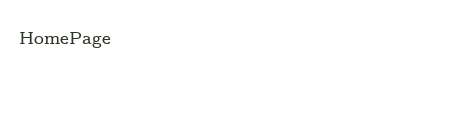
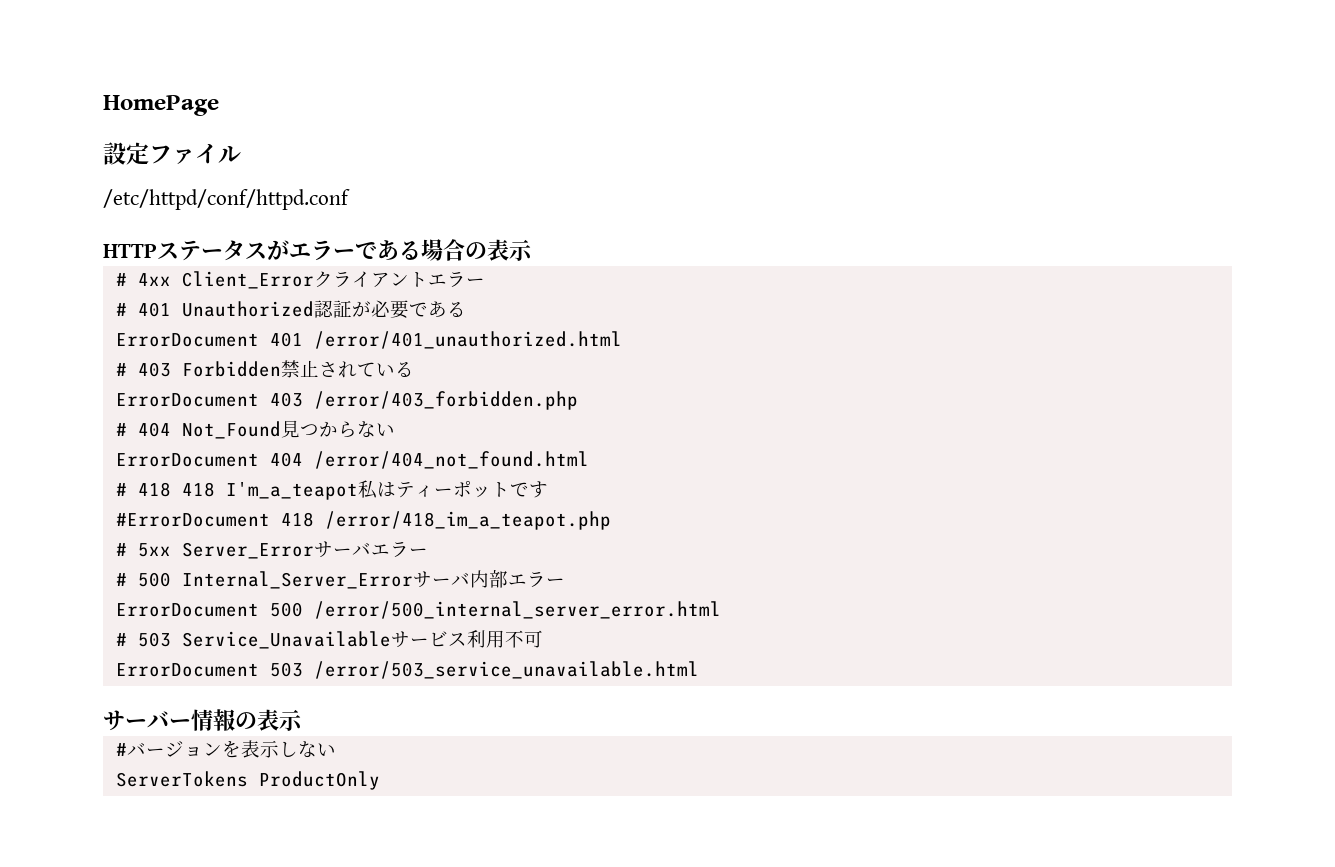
(111, 40) none -> [103,142,241,165] [103,189,350,210] [103,239,533,261] [115,271,485,289] [115,300,466,319] [115,331,622,349] [115,360,414,378] [115,391,578,410] [115,420,395,439] [115,451,589,469] [115,480,548,500] [115,511,611,530] [115,541,428,559] [115,570,565,589] [115,601,721,619] [115,630,543,649] [115,661,699,679] [103,709,303,731] [115,740,336,758] [115,771,380,790] // 設定ファイル // /etc/httpd/conf/httpd.conf // HTTPステータスがエラーである場合の表示 // # 4xx Client_Errorクライアントエラー // # 401 Unauthorized認証が必要である // ErrorDocument 401 /error/401_unauthorized.html // # 403 Forbidden禁止されている // ErrorDocument 403 /error/403_forbidden.php // # 404 Not_Found見つからない // ErrorDocument 404 /error/404_not_found.html // # 418 418 I'm_a_teapot私はティーポットです // #ErrorDocument 418 /error/418_im_a_teapot.php // # 5xx Server_Errorサーバエラー // # 500 Internal_Server_Errorサーバ内部エラー // ErrorDocument 500 /error/500_internal_server_error.html // # 503 Service_Unavailableサービス利用不可 // ErrorDocument 503 /error/503_service_unavailable.html // サーバー情報の表示 // #バージョンを表示しない // ServerTokens ProductOnly

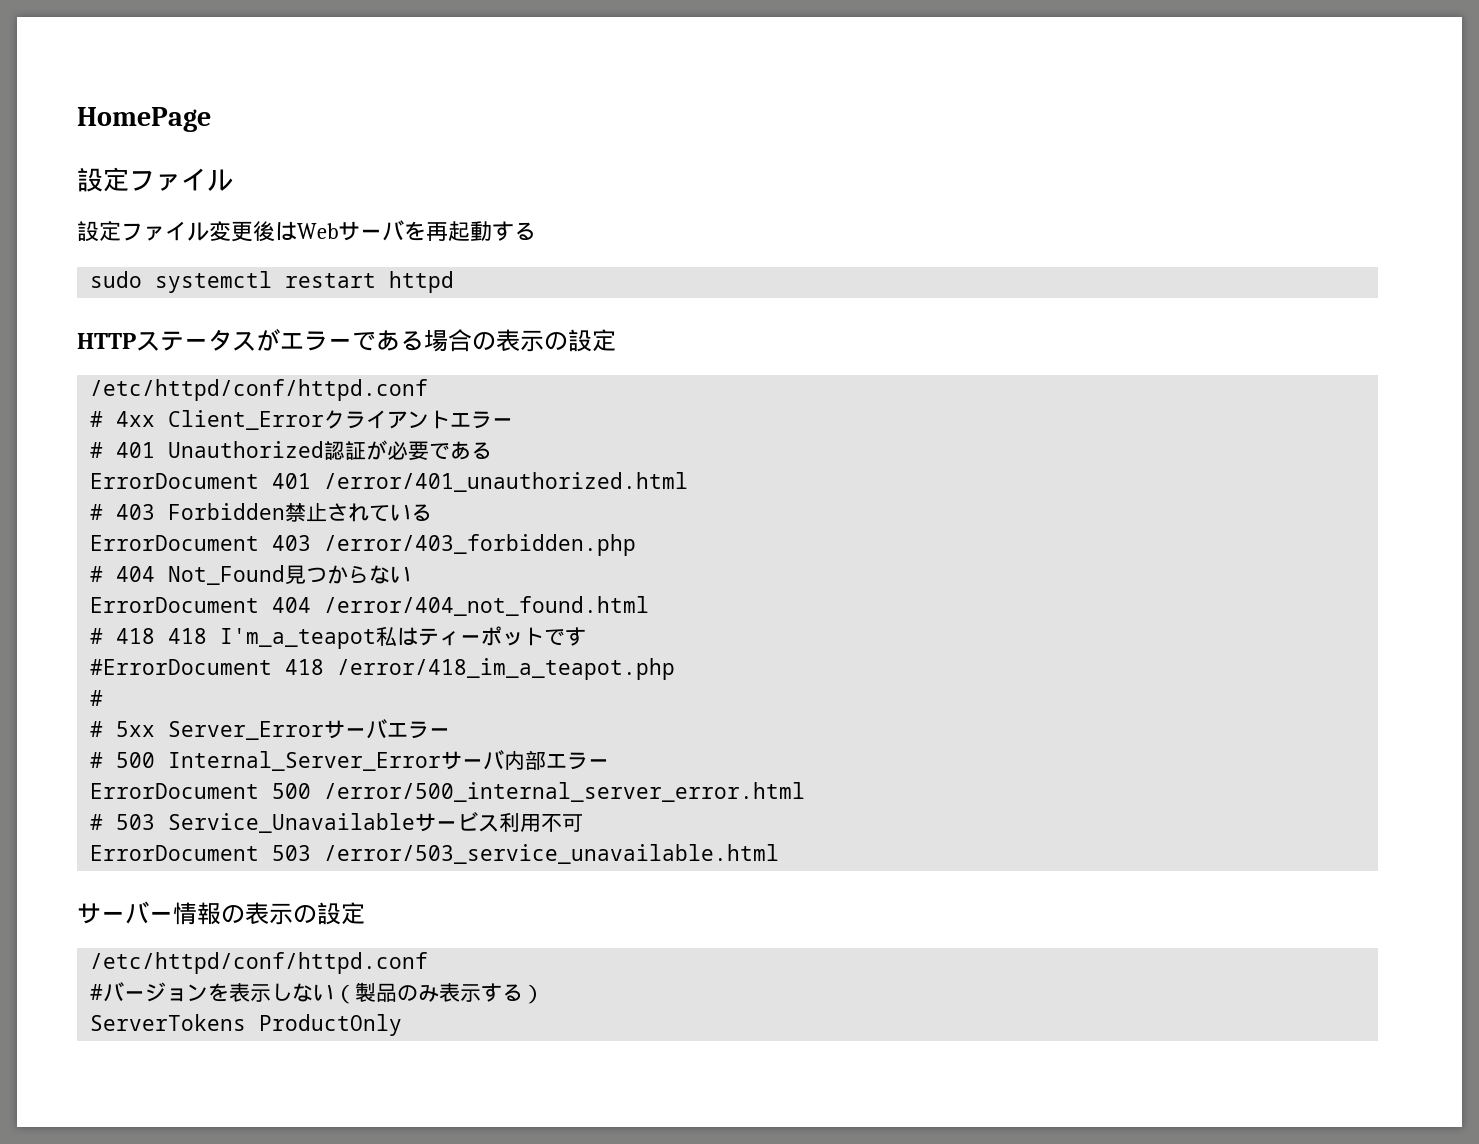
[103,189,350,210] /etc/httpd/conf/httpd.conf -> [77,220,536,242] [90,271,455,293] 設定ファイル変更後はWebサーバを再起動する // sudo systemctl restart httpd
(533, 250) none -> [544,329,616,352] [90,379,429,401] の設定 // /etc/httpd/conf/httpd.conf
(127, 549) none -> [90,721,104,737] // #
(303, 720) none -> [293,902,365,925] [90,952,429,974] の設定 // /etc/httpd/conf/httpd.conf
(336, 750) none -> [334,982,545,1004] （製品のみ表示する）

